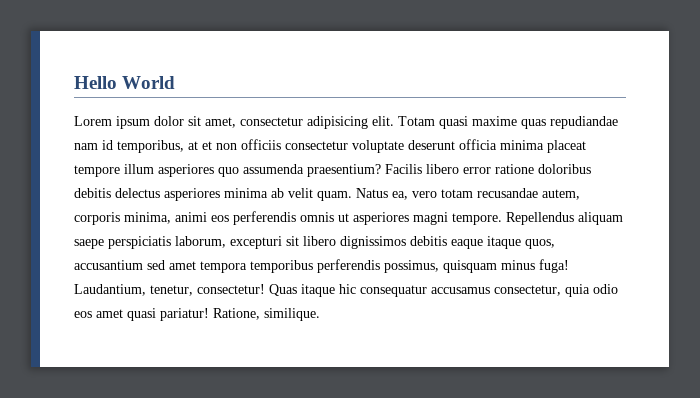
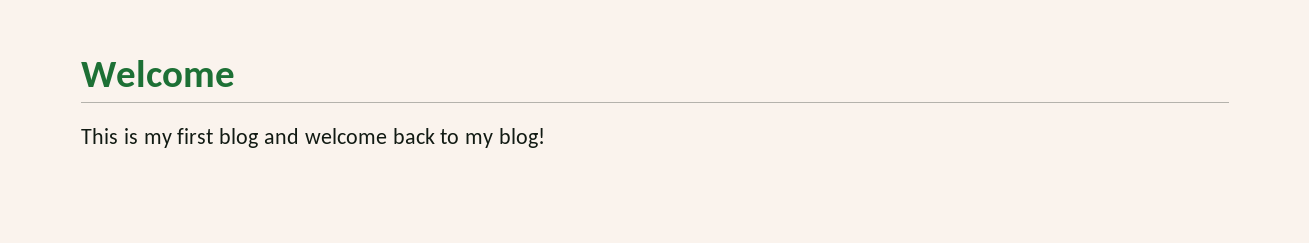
[74,76,176,89] [74,116,618,129] [74,139,586,153] [74,164,591,177] [74,188,580,201] [74,211,623,225] [74,236,555,249] [74,259,569,273] [74,284,618,297] [74,308,320,321] Hello World // Lorem ipsum dolor sit amet, consectetur adipisicing elit. Totam quasi maxime quas repudiandae nam id temporibus, at et non officiis consectetur voluptate deserunt officia minima placeat tempore illum asperiores quo assumenda praesentium? Facilis libero error ratione doloribus debitis delectus asperiores minima ab velit quam. Natus ea, vero totam recusandae autem, corporis minima, animi eos perferendis omnis ut asperiores magni tempore. Repellendus aliquam saepe perspiciatis laborum, excepturi sit libero dignissimos debitis eaque itaque quos, accusantium sed amet tempora temporibus perferendis possimus, quisquam minus fuga! Laudantium, tenetur, consectetur! Quas itaque hic consequatur accusamus consectetur, quia odio eos amet quasi pariatur! Ratione, similique. -> [81,60,235,87] [81,128,546,148] Welcome // This is my first blog and welcome back to my blog!

